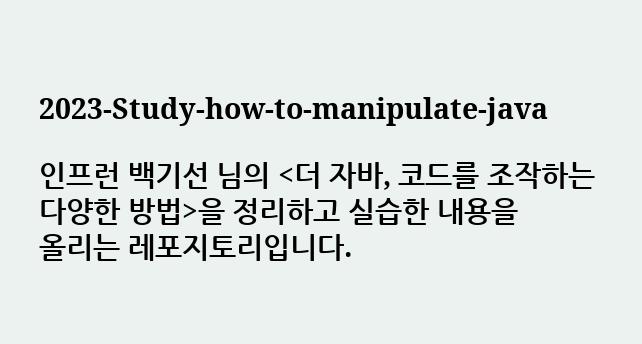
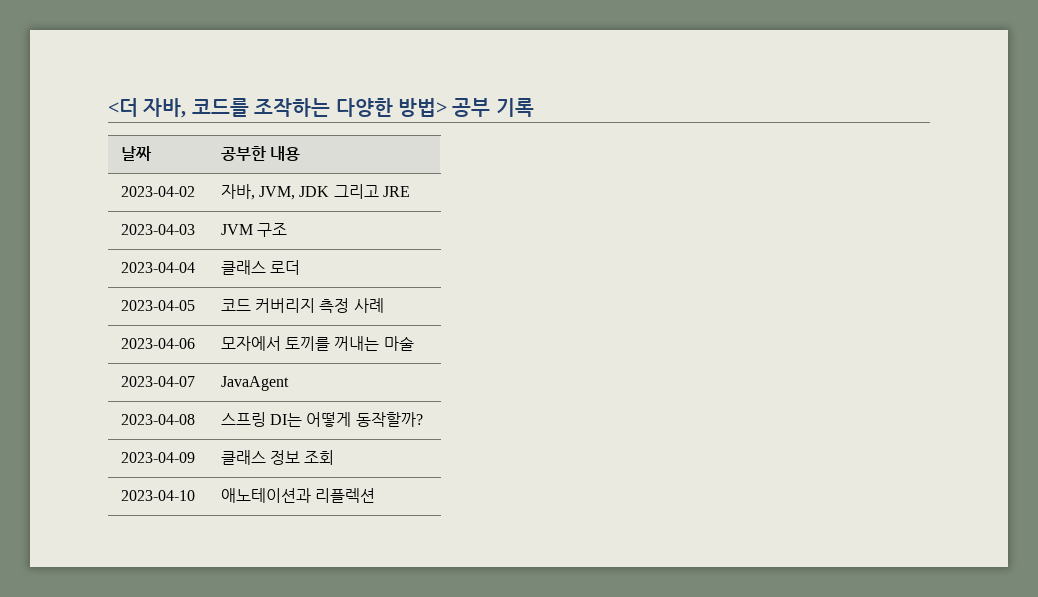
[39,97,548,126] [39,162,271,189] 2023-Study-how-to-manipulate-java // 인프런 백기선 님의 -> (108, 107) none
[127,198,518,225] [39,234,352,261] 방법>을 정리하고 실습한 내용을 올리는 레포지토리입니다. -> [398,98,534,117] [120,146,152,161] [220,146,301,161] [120,186,195,197] [220,184,411,200] [120,224,195,235] [220,223,288,237] [120,262,195,273] [220,260,301,275] [120,300,195,311] [220,298,384,313] [120,338,195,349] [220,336,414,351] [120,376,195,387] [220,376,289,391] [120,414,195,425] [220,412,423,427] [120,452,195,463] [220,450,335,465] [120,490,195,501] [220,488,376,503] 방법> 공부 기록 // 날짜 | 공부한 내용 // 2023-04-02 | 자바, JVM, JDK 그리고 JRE // 2023-04-03 | JVM 구조 // 2023-04-04 | 클래스 로더 // 2023-04-05 | 코드 커버리지 측정 사례 // 2023-04-06 | 모자에서 토끼를 꺼내는 마술 // 2023-04-07 | JavaAgent // 2023-04-08 | 스프링 DI는 어떻게 동작할까? // 2023-04-09 | 클래스 정보 조회 // 2023-04-10 | 애노테이션과 리플렉션

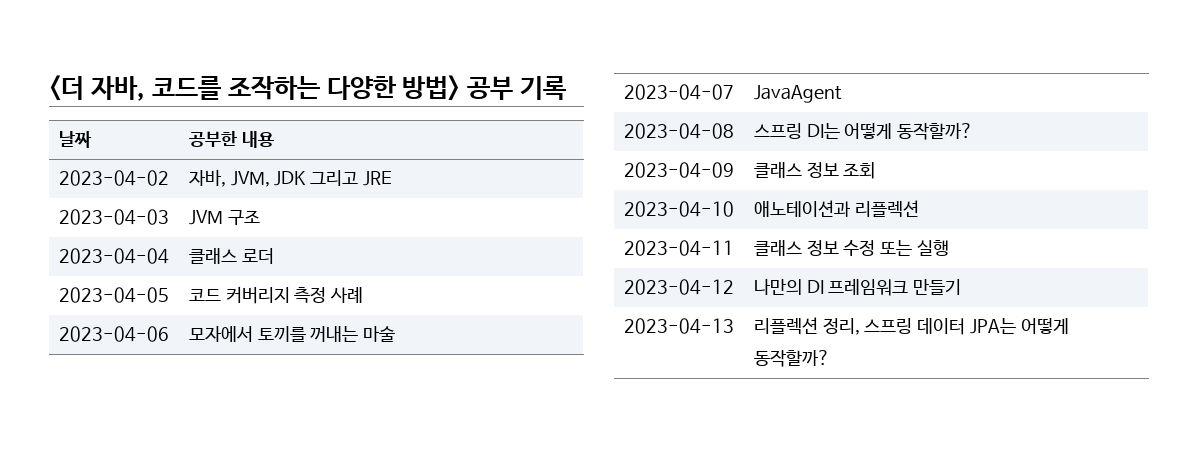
(376, 495) none -> [623,240,734,256] [753,240,950,256] [623,279,734,295] [753,278,962,296] [623,318,734,334] [753,317,1070,335] [753,349,830,367] // 2023-04-11 | 클래스 정보 수정 또는 실행 // 2023-04-12 | 나만의 DI 프레임워크 만들기 // 2023-04-13 | 리플렉션 정리, 스프링 데이터 JPA는 어떻게 동작할까?

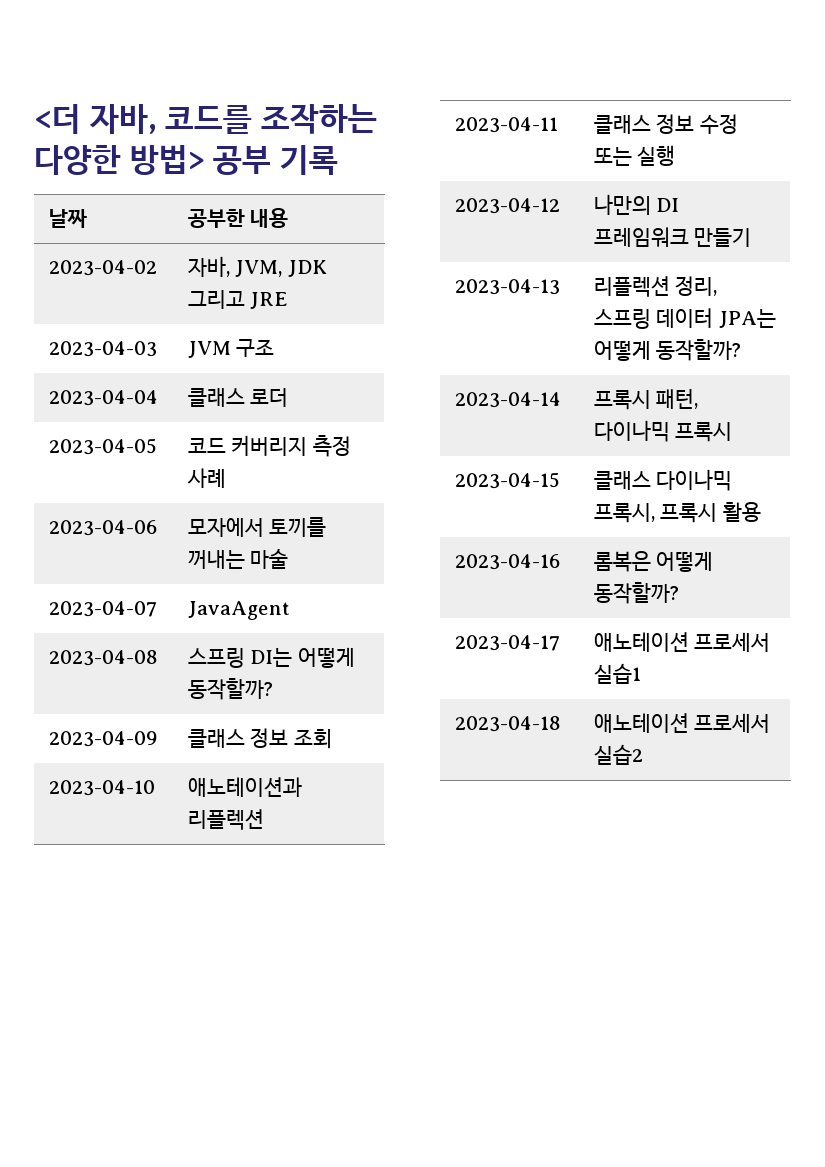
(830, 358) none -> [454,392,561,408] [593,389,699,410] [593,420,733,442] [454,472,560,489] [593,469,733,491] [593,502,761,523] [454,554,560,570] [593,551,714,572] [593,582,679,604] [454,635,560,651] [593,632,771,652] [593,663,641,684] [454,716,561,732] [593,713,771,733] [593,744,643,765] // 2023-04-14 | 프록시 패턴, 다이나믹 프록시 // 2023-04-15 | 클래스 다이나믹 프록시, 프록시 활용 // 2023-04-16 | 롬복은 어떻게 동작할까? // 2023-04-17 | 애노테이션 프로세서 실습1 // 2023-04-18 | 애노테이션 프로세서 실습2

